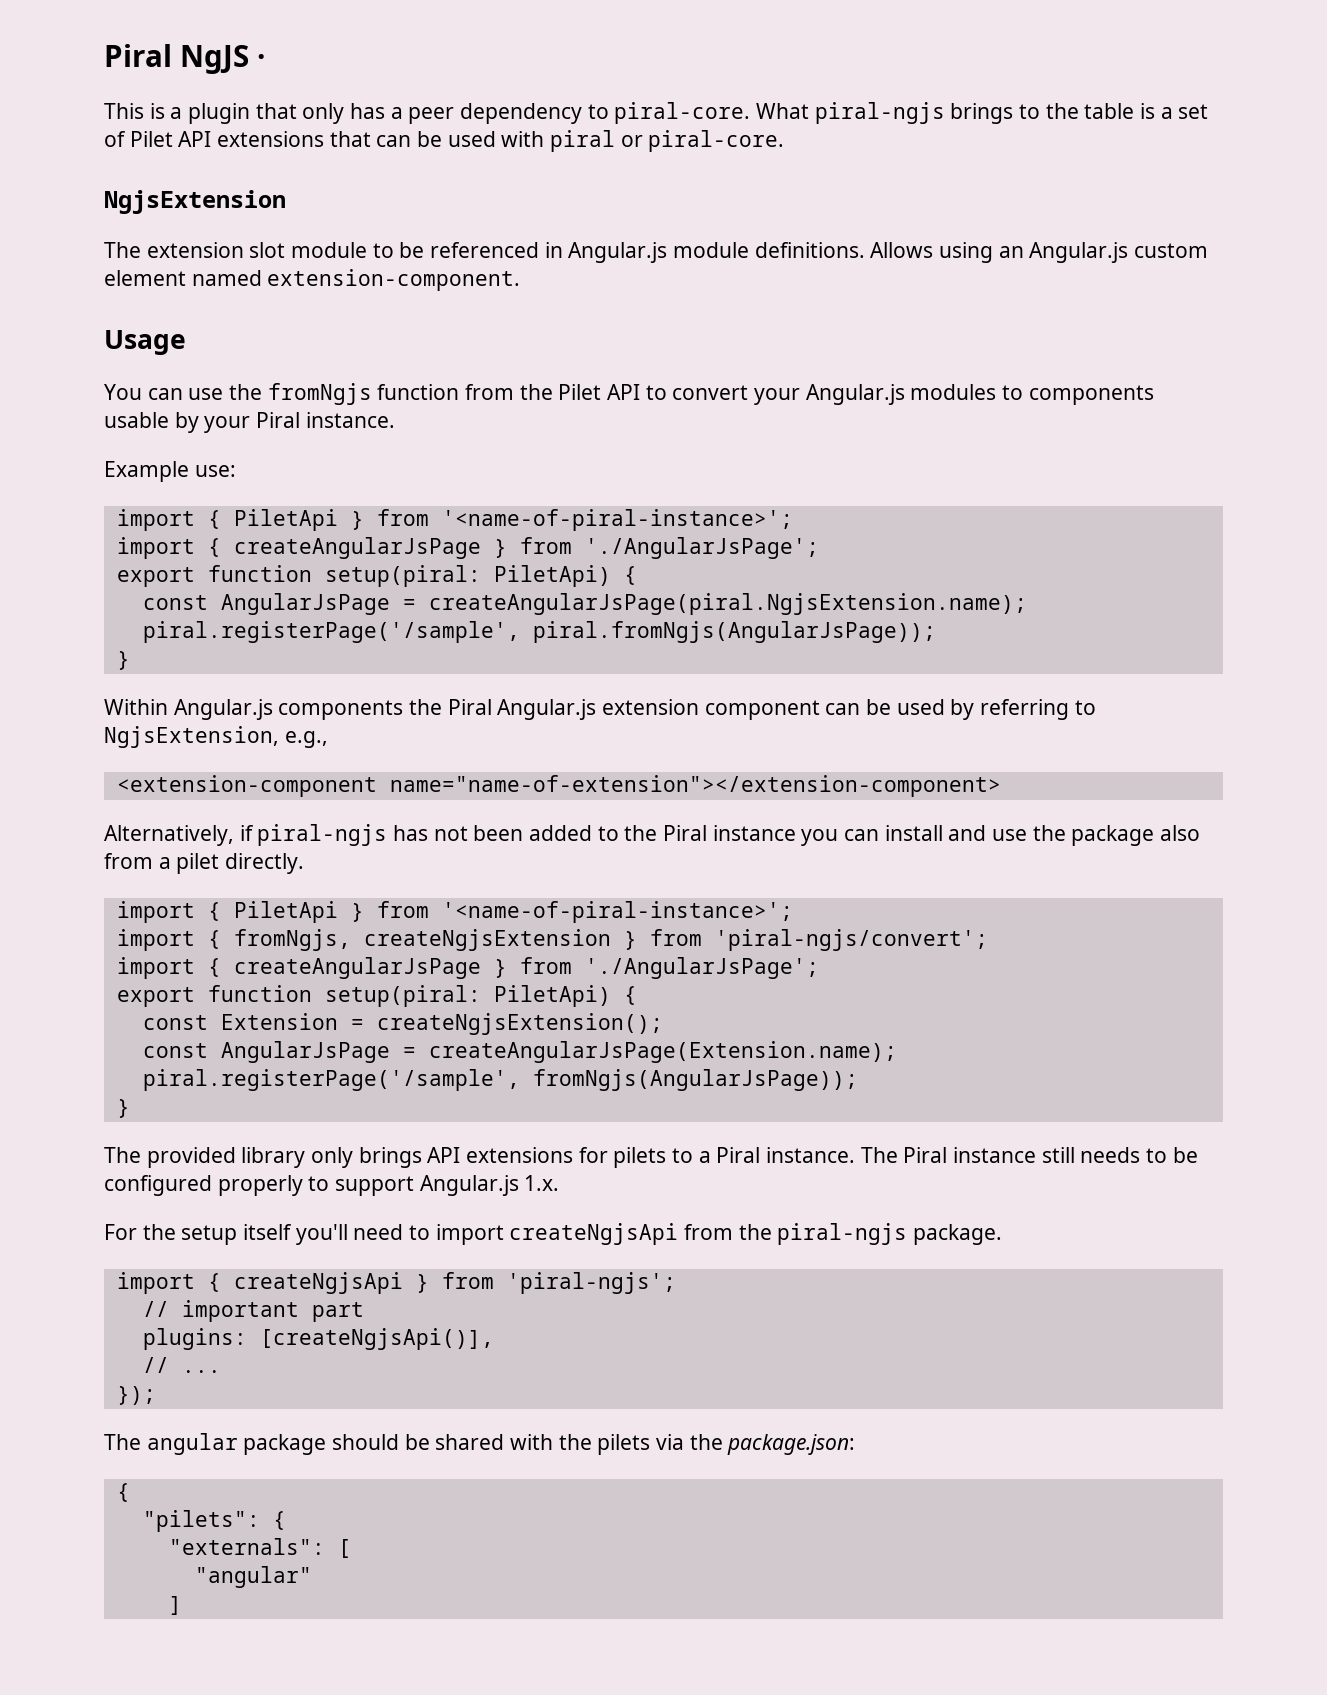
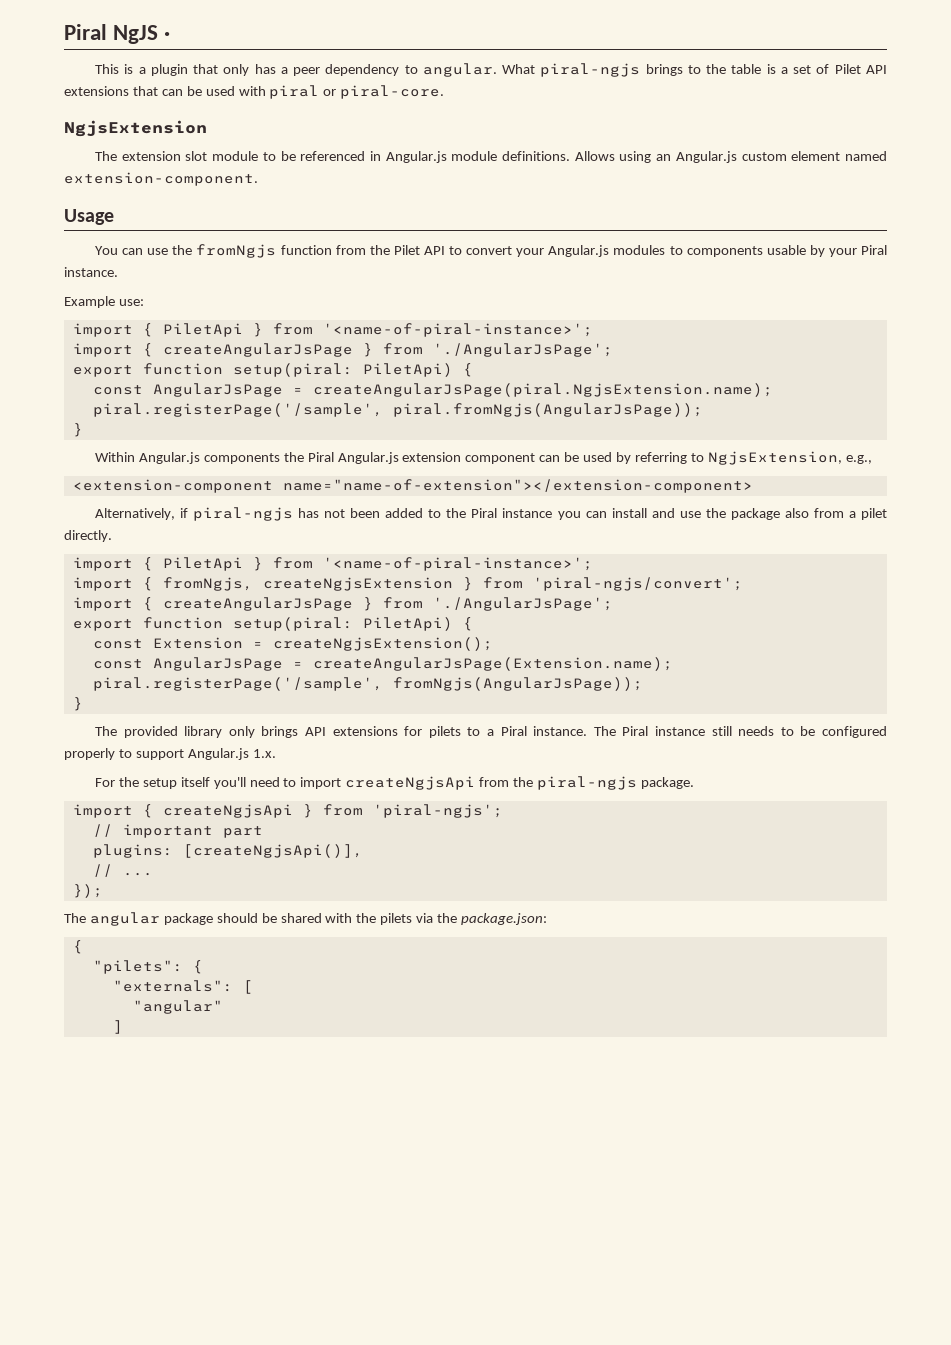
[614,102,751,124] piral-core. -> [422,63,497,77] angular.

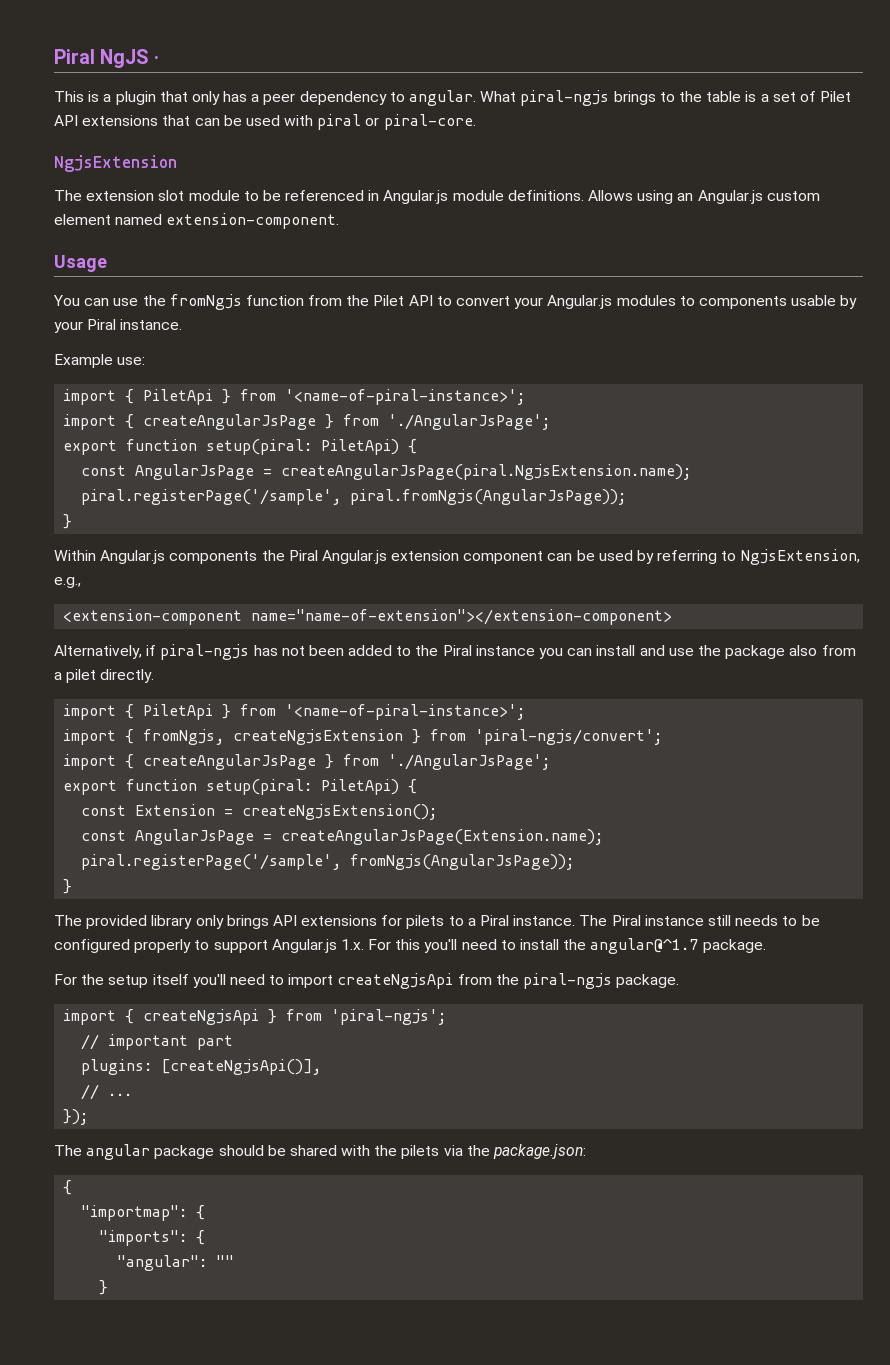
(276, 753) none -> [368,938,766,954] For this you'll need to install the angular@^1.7 package.
[92,960,203,974] [112,980,253,994] [132,1000,223,1014] [112,1020,123,1034] "pilets": { // "externals": [ // "angular" // ] -> [81,1205,206,1221] [99,1230,206,1246] [117,1255,235,1271] [99,1280,109,1295] "importmap": { // "imports": { // "angular": "" // }

